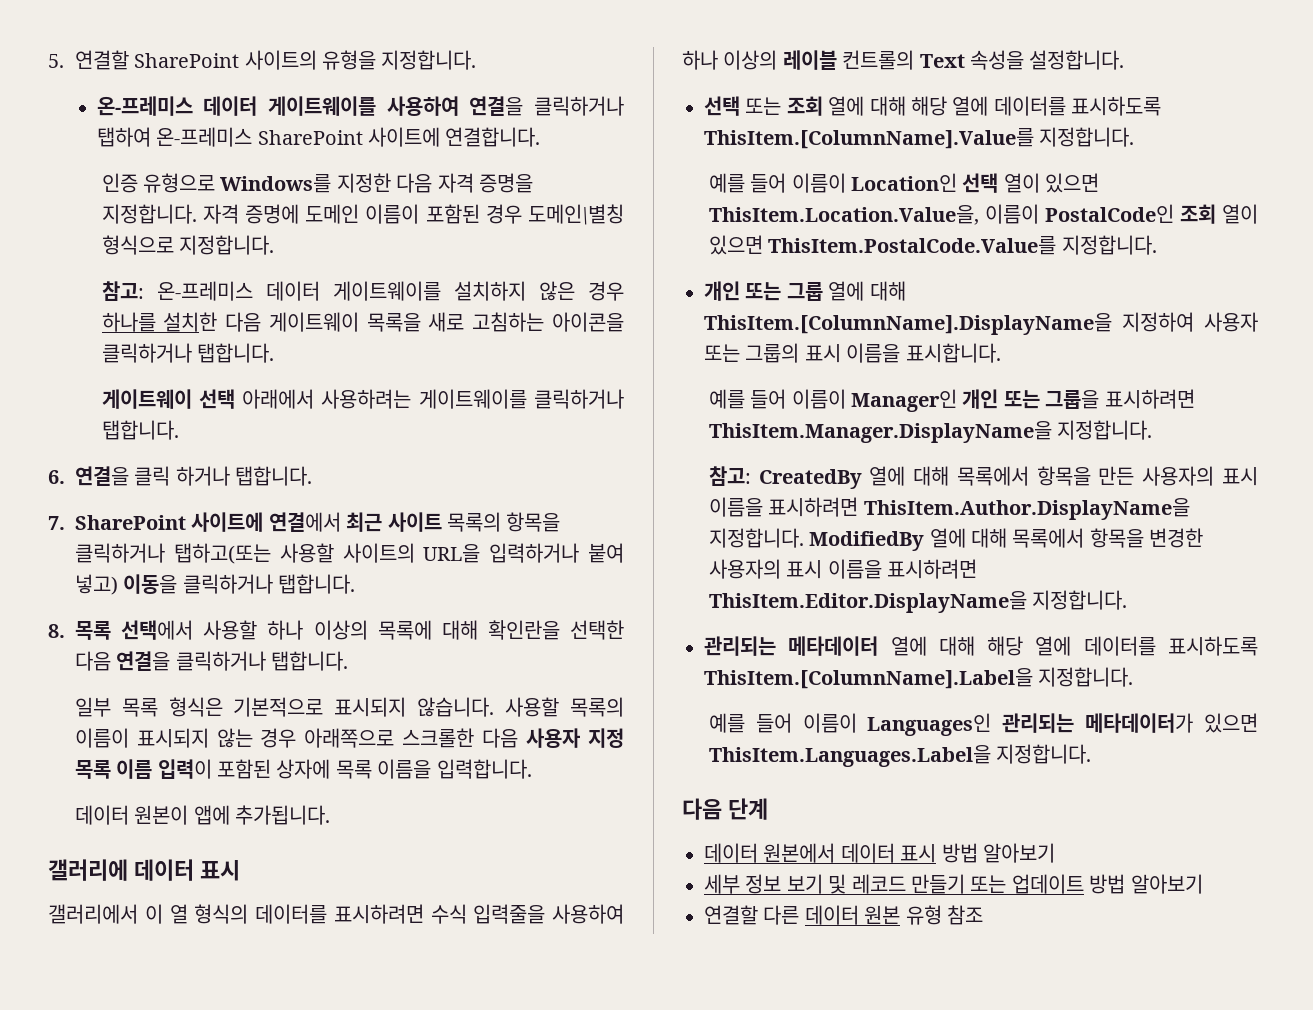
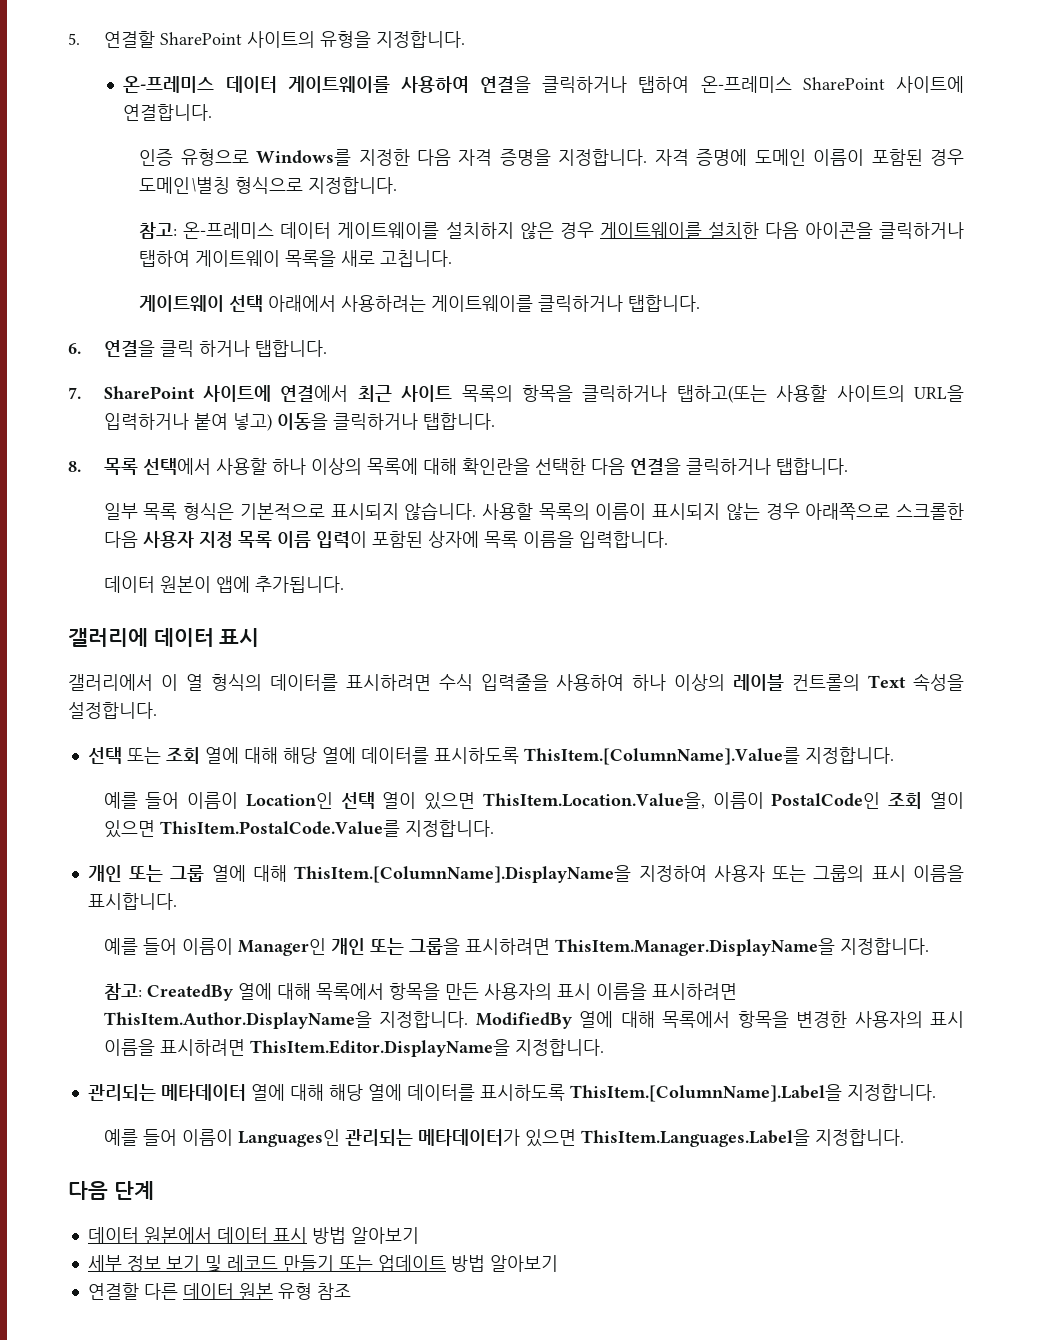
[101,312,156,332] 하나를 -> [599,222,702,239] 게이트웨이를
[268,312,624,332] [101,343,274,363] 게이트웨이 목록을 새로 고침하는 아이콘을 클릭하거나 탭합니다. -> [804,222,965,239] [139,250,453,267] 아이콘을 클릭하거나 탭하여 게이트웨이 목록을 새로 고칩니다.

